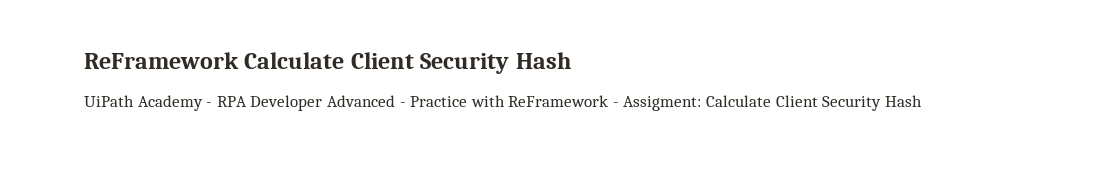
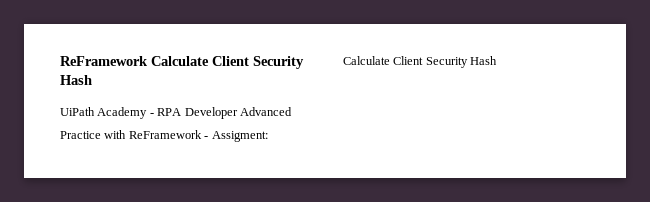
[399,102,406,107] - -> (292, 111) //

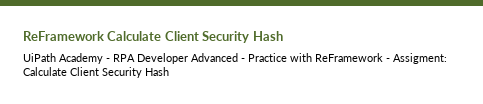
(292, 111) // -> [241,58,245,62] -

